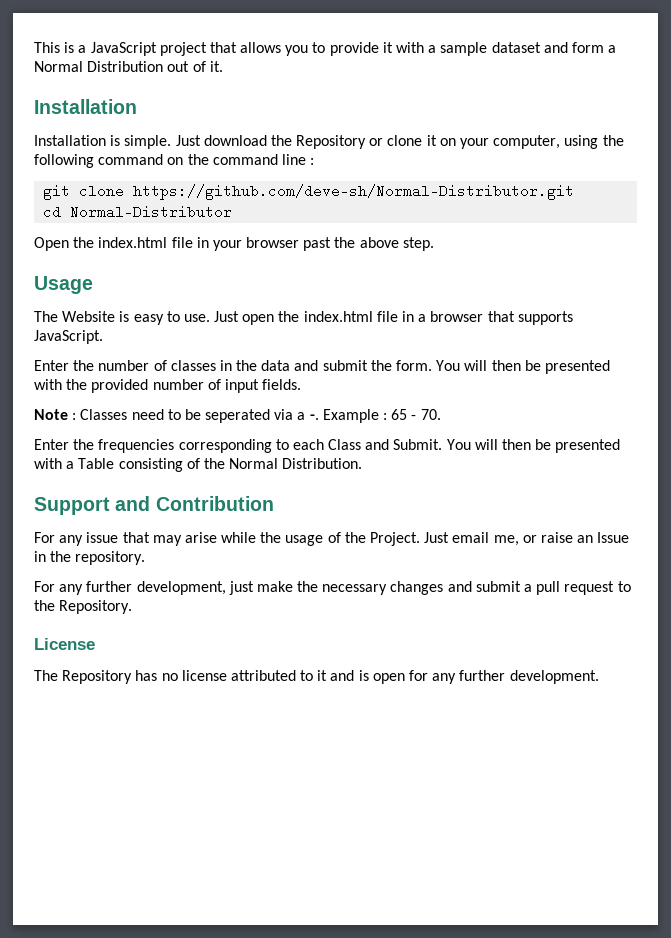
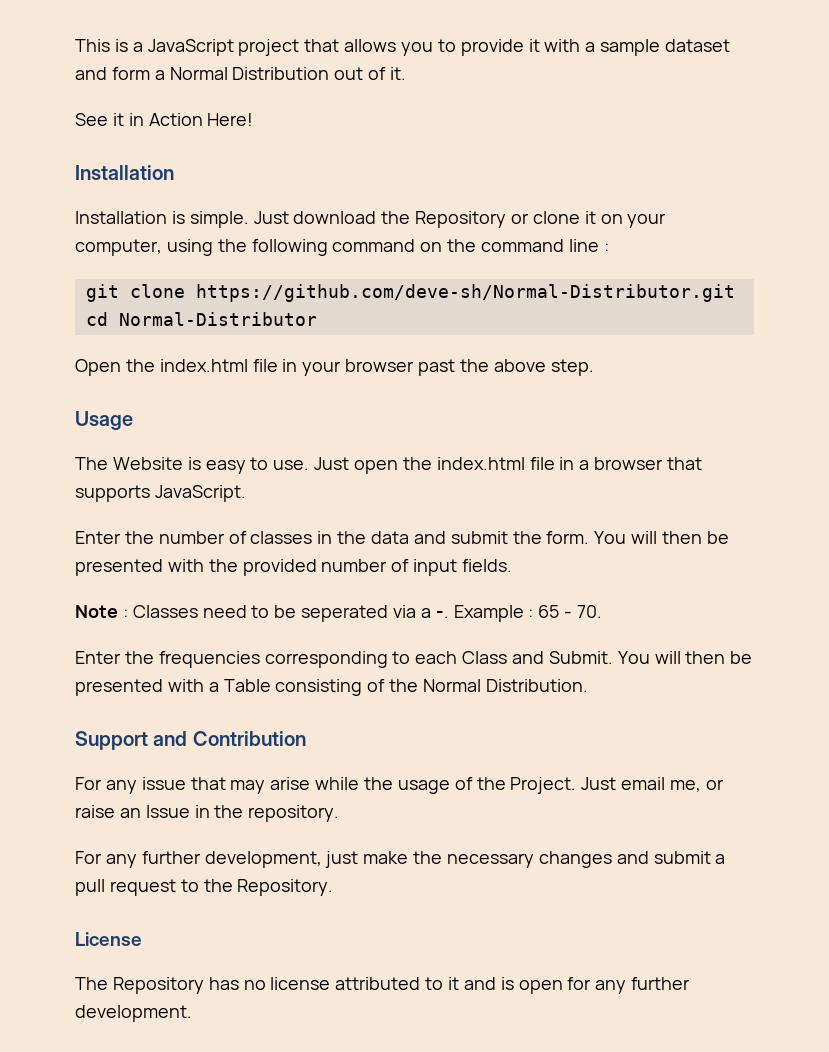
(223, 66) none -> [75,113,254,126] // See it in Action Here!

